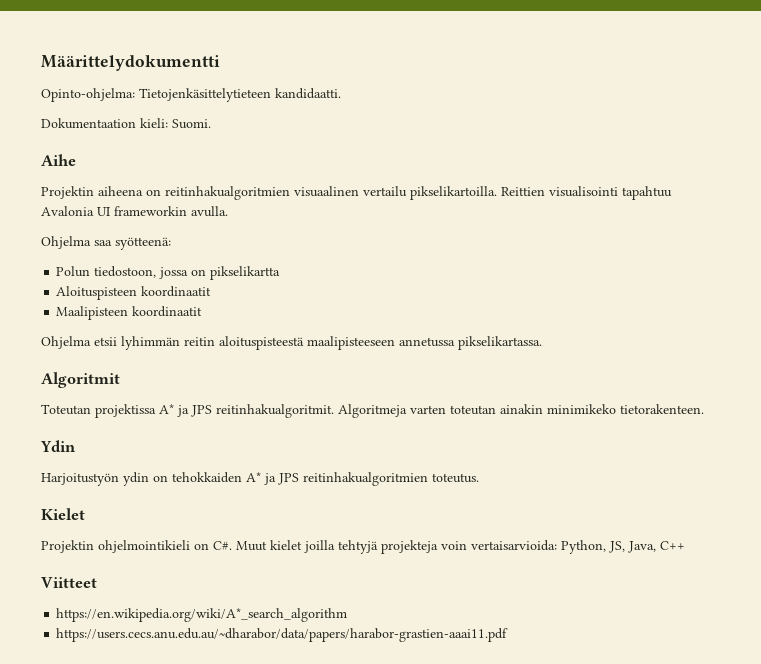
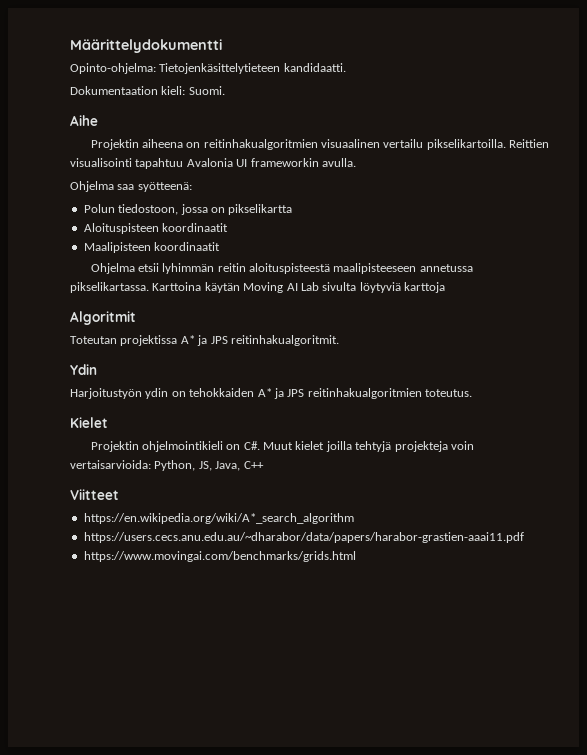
(542, 343) none -> [152,282,445,293] Karttoina käytän Moving AI Lab sivulta löytyviä karttoja
[338,404,704,418] Algoritmeja varten toteutan ainakin minimikeko tietorakenteen. -> (339, 340) none
(509, 635) none -> [83,551,356,562] // https://www.movingai.com/benchmarks/grids.html

